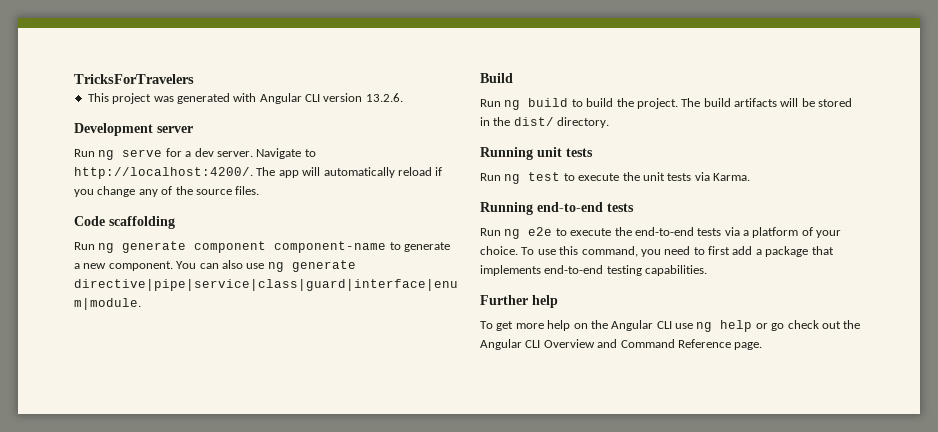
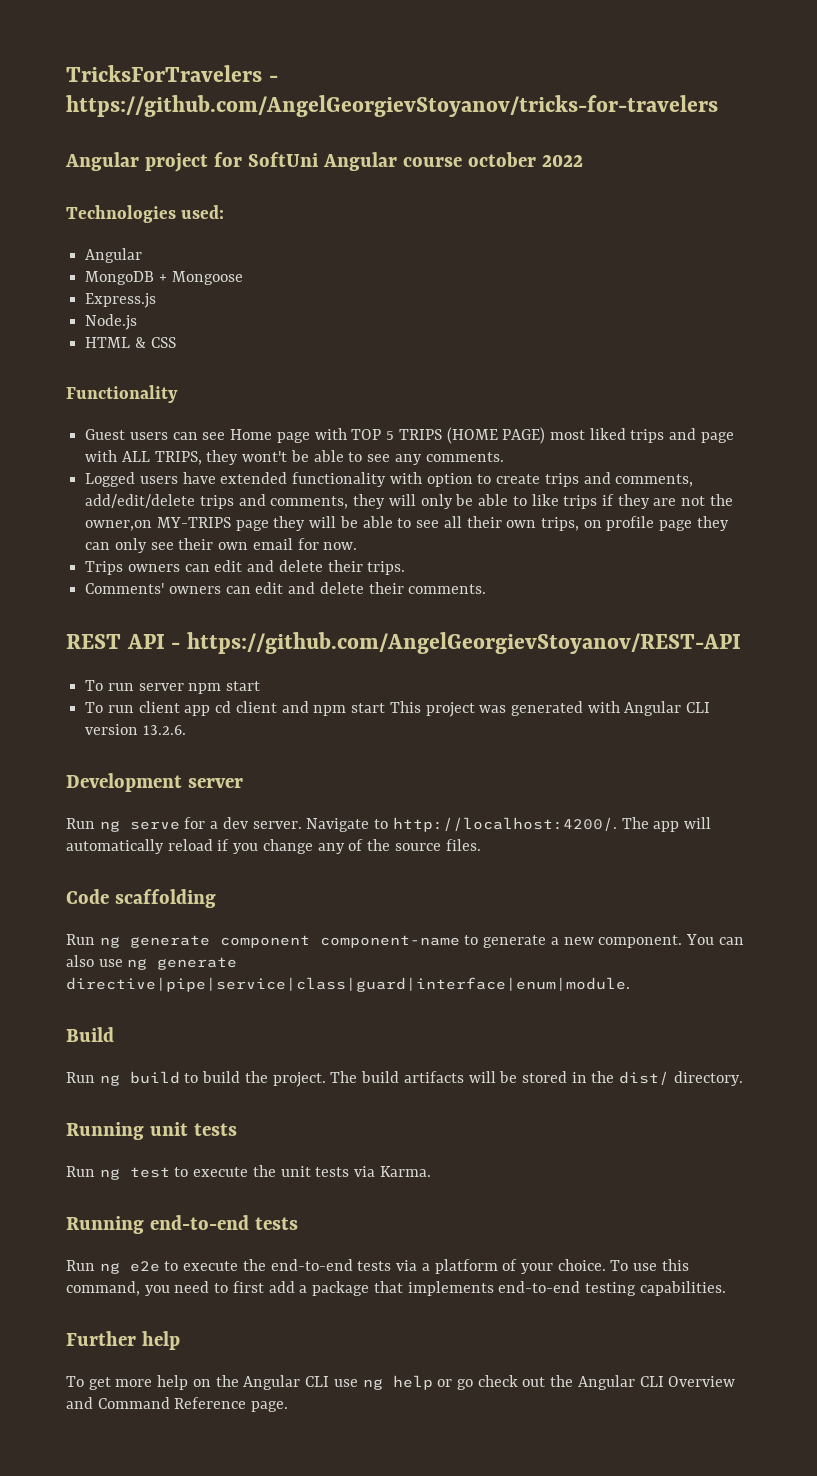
(194, 79) // -> [268,75,278,82] [66,95,718,117] [65,152,583,172] [66,205,225,223] [85,248,143,263] [85,271,243,285] [85,293,157,308] [85,314,138,330] [85,337,176,348] [66,385,178,403] [85,427,734,444] [85,450,504,465] [85,472,694,487] [85,494,733,509] [85,516,729,531] [85,538,358,553] [85,560,406,575] [85,582,487,594] [66,632,741,654] [85,680,261,694] [85,701,386,716] - https://github.com/AngelGeorgievStoyanov/tricks-for-travelers // Angular project for SoftUni Angular course october 2022 // Technologies used: // Angular // MongoDB + Mongoose // Express.js // Node.js // HTML & CSS // Functionality // Guest users can see Home page with TOP 5 TRIPS (HOME PAGE) most liked trips and page with ALL TRIPS, they wont't be able to see any comments. // Logged users have extended functionality with option to create trips and comments, add/edit/delete trips and comments, they will only be able to like trips if they are not the owner,on MY-TRIPS page they will be able to see all their own trips, on profile page they can only see their own email for now. // Trips owners can edit and delete their trips. // Comments' owners can edit and delete their comments. // REST API - https://github.com/AngelGeorgievStoyanov/REST-API // To run server npm start // To run client app cd client and npm start

